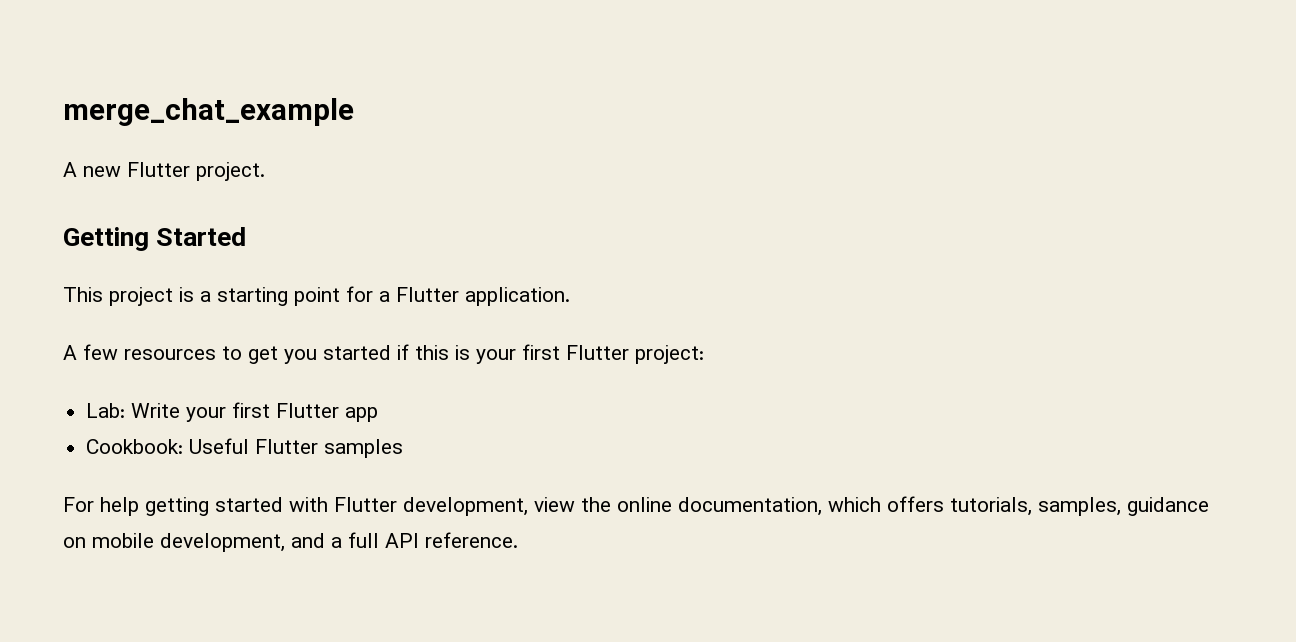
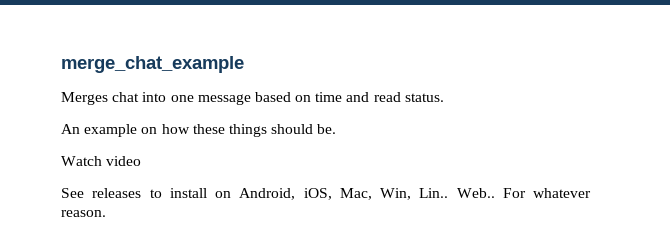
[63,162,265,181] [63,227,247,251] [63,286,570,306] [63,344,704,364] [86,402,379,422] [86,438,404,458] [63,496,1209,516] [63,532,518,552] A new Flutter project. // Getting Started // This project is a starting point for a Flutter application. // A few resources to get you started if this is your first Flutter project: // Lab: Write your first Flutter app // Cookbook: Useful Flutter samples // For help getting started with Flutter development, view the online documentation, which offers tutorials, samples, guidance on mobile development, and a full API reference. -> [61,92,444,105] [61,124,337,137] [61,156,142,166] [61,188,591,200] [61,210,106,217] Merges chat into one message based on time and read status. // An example on how these things should be. // Watch video // See releases to install on Android, iOS, Mac, Win, Lin.. Web.. For whatever reason.

